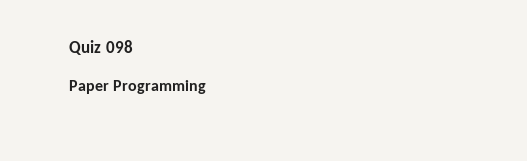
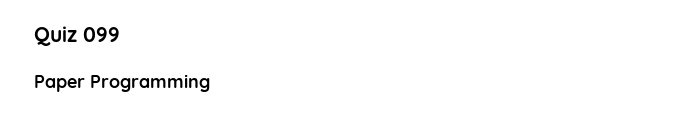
[105,40,133,53] 098 -> [83,27,120,42] 099

